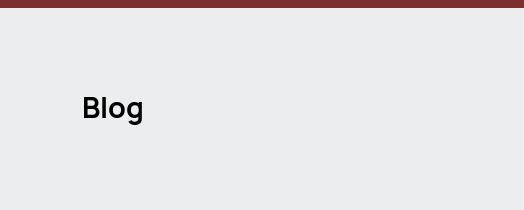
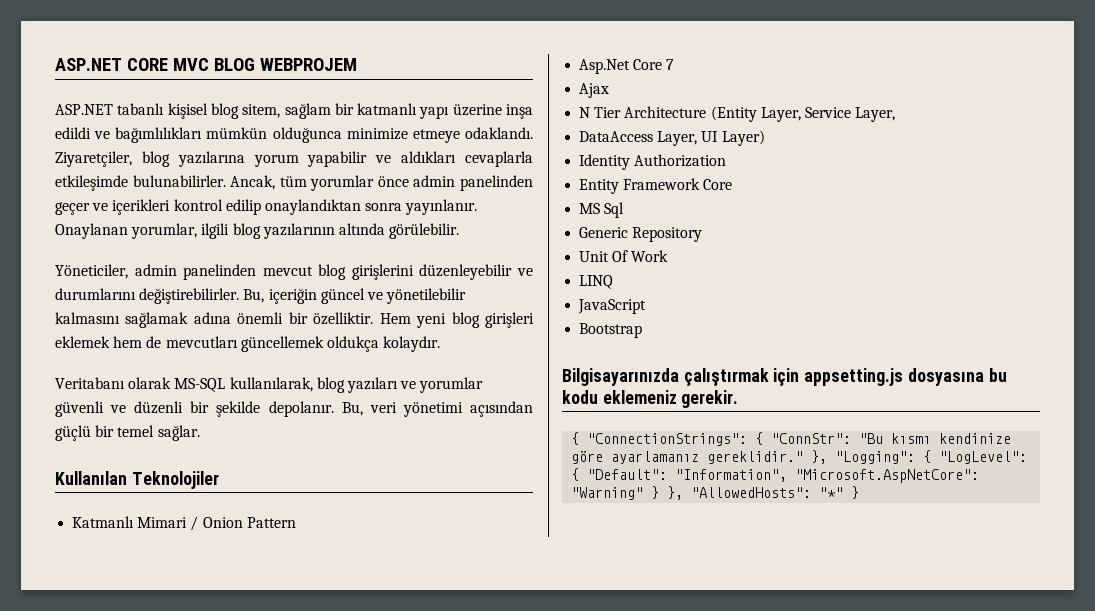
[82,97,144,125] Blog -> [55,58,357,71] [55,103,533,119] [55,127,533,143] [55,151,533,167] [55,175,533,191] [55,199,478,215] [55,223,460,239] [55,264,533,280] [55,288,467,304] [55,312,535,328] [55,336,441,352] [55,377,484,393] [55,401,533,417] [55,425,200,441] [55,471,219,489] [72,516,296,531] [579,59,675,74] [579,83,610,98] [579,106,896,122] [579,130,765,146] [579,154,727,170] [579,178,733,194] [579,202,625,218] [579,227,703,242] [579,250,669,262] [579,275,614,289] [578,299,647,314] [579,323,643,338] [562,368,1007,386] [562,390,739,408] [571,432,1012,446] [571,450,1028,464] [571,468,980,483] [571,486,860,500] ASP.NET CORE MVC BLOG WEBPROJEM // ASP.NET tabanlı kişisel blog sitem, sağlam bir katmanlı yapı üzerine inşa edildi ve bağımlılıkları mümkün olduğunca minimize etmeye odaklandı. Ziyaretçiler, blog yazılarına yorum yapabilir ve aldıkları cevaplarla etkileşimde bulunabilirler. Ancak, tüm yorumlar önce admin panelinden geçer ve içerikleri kontrol edilip onaylandıktan sonra yayınlanır. Onaylanan yorumlar, ilgili blog yazılarının altında görülebilir. // Yöneticiler, admin panelinden mevcut blog girişlerini düzenleyebilir ve durumlarını değiştirebilirler. Bu, içeriğin güncel ve yönetilebilir kalmasını sağlamak adına önemli bir özelliktir. Hem yeni blog girişleri eklemek hem de mevcutları güncellemek oldukça kolaydır. // Veritabanı olarak MS-SQL kullanılarak, blog yazıları ve yorumlar güvenli ve düzenli bir şekilde depolanır. Bu, veri yönetimi açısından güçlü bir temel sağlar. // Kullanılan Teknolojiler // Katmanlı Mimari / Onion Pattern // Asp.Net Core 7 // Ajax // N Tier Architecture (Entity Layer, Service Layer, // DataAccess Layer, UI Layer) // Identity Authorization // Entity Framework Core // MS Sql // Generic Repository // Unit Of Work // LINQ // JavaScript // Bootstrap // Bilgisayarınızda çalıştırmak için appsetting.js dosyasına bu kodu eklemeniz gerekir. // { "ConnectionStrings": { "ConnStr": "Bu kısmı kendinize göre ayarlamanız gereklidir." }, "Logging": { "LogLevel": { "Default": "Information", "Microsoft.AspNetCore": "Warning" } }, "AllowedHosts": "*" }

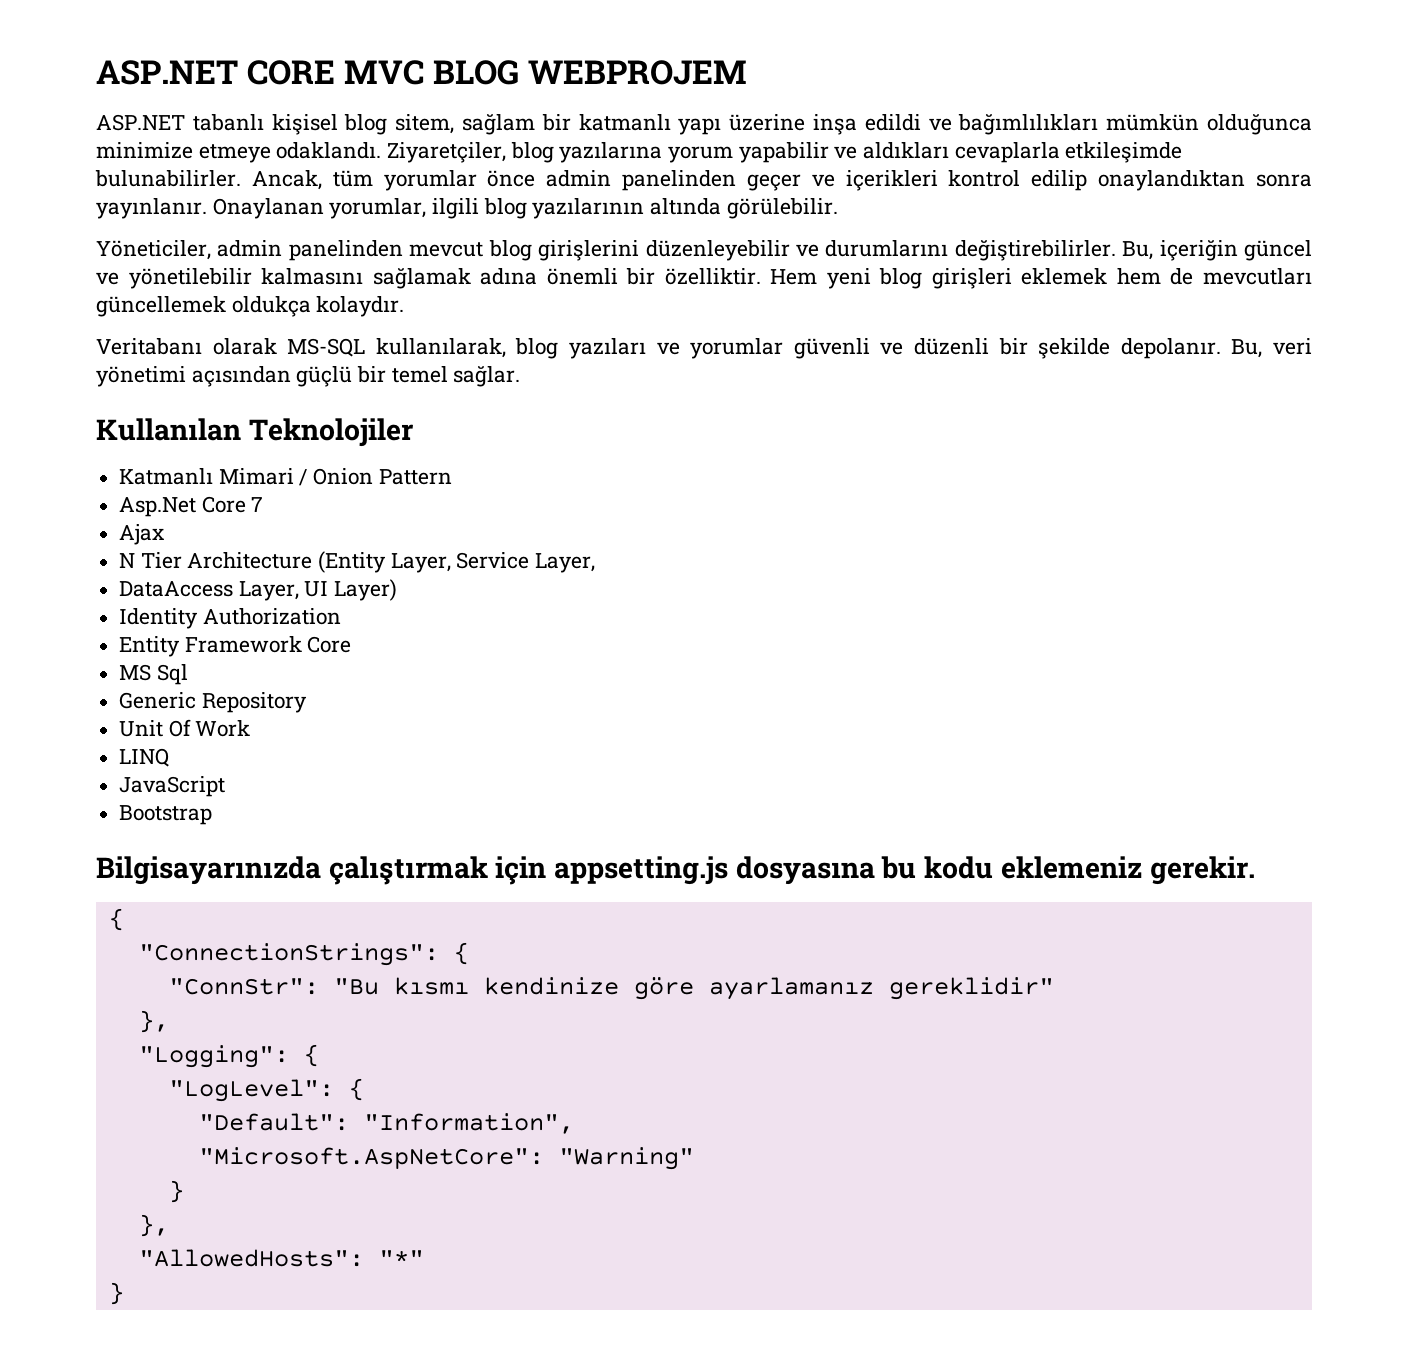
(580, 438) none -> (124, 919) //
(764, 438) none -> (469, 953) //
[707,450,828,464] gereklidir." }, -> [888,977,1054,1000] [138,1010,169,1033] gereklidir" // }, //
(932, 456) none -> (319, 1055) //
(580, 474) none -> (364, 1089) //
(788, 475) none -> (574, 1123) //
[651,486,684,500] } }, -> [168,1180,184,1203] [138,1214,169,1237] // } // }, //
(844, 492) none -> (424, 1258) //

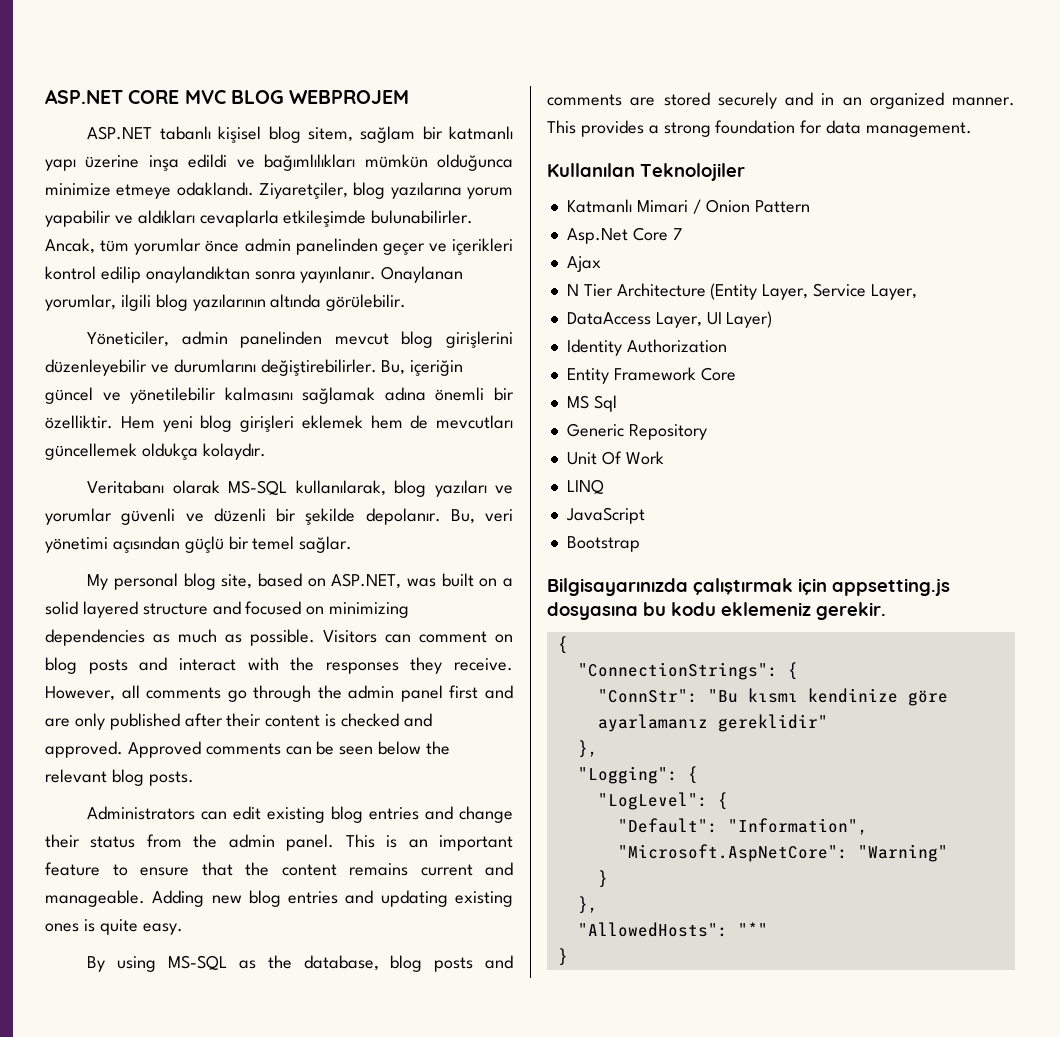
(521, 376) none -> [87,573,513,590] [45,601,410,618] [45,629,513,646] [45,657,513,674] [45,685,513,702] [45,713,432,730] [45,741,451,758] [45,769,194,786] [87,806,513,823] [45,834,513,851] [45,862,513,876] [45,890,513,907] [45,919,183,935] [87,955,513,972] [547,92,1015,109] [547,120,973,137] // My personal blog site, based on ASP.NET, was built on a solid layered structure and focused on minimizing dependencies as much as possible. Visitors can comment on blog posts and interact with the responses they receive. However, all comments go through the admin panel first and are only published after their content is checked and approved. Approved comments can be seen below the relevant blog posts. // Administrators can edit existing blog entries and change their status from the admin panel. This is an important feature to ensure that the content remains current and manageable. Adding new blog entries and updating existing ones is quite easy. // By using MS-SQL as the database, blog posts and comments are stored securely and in an organized manner. This provides a strong foundation for data management.

